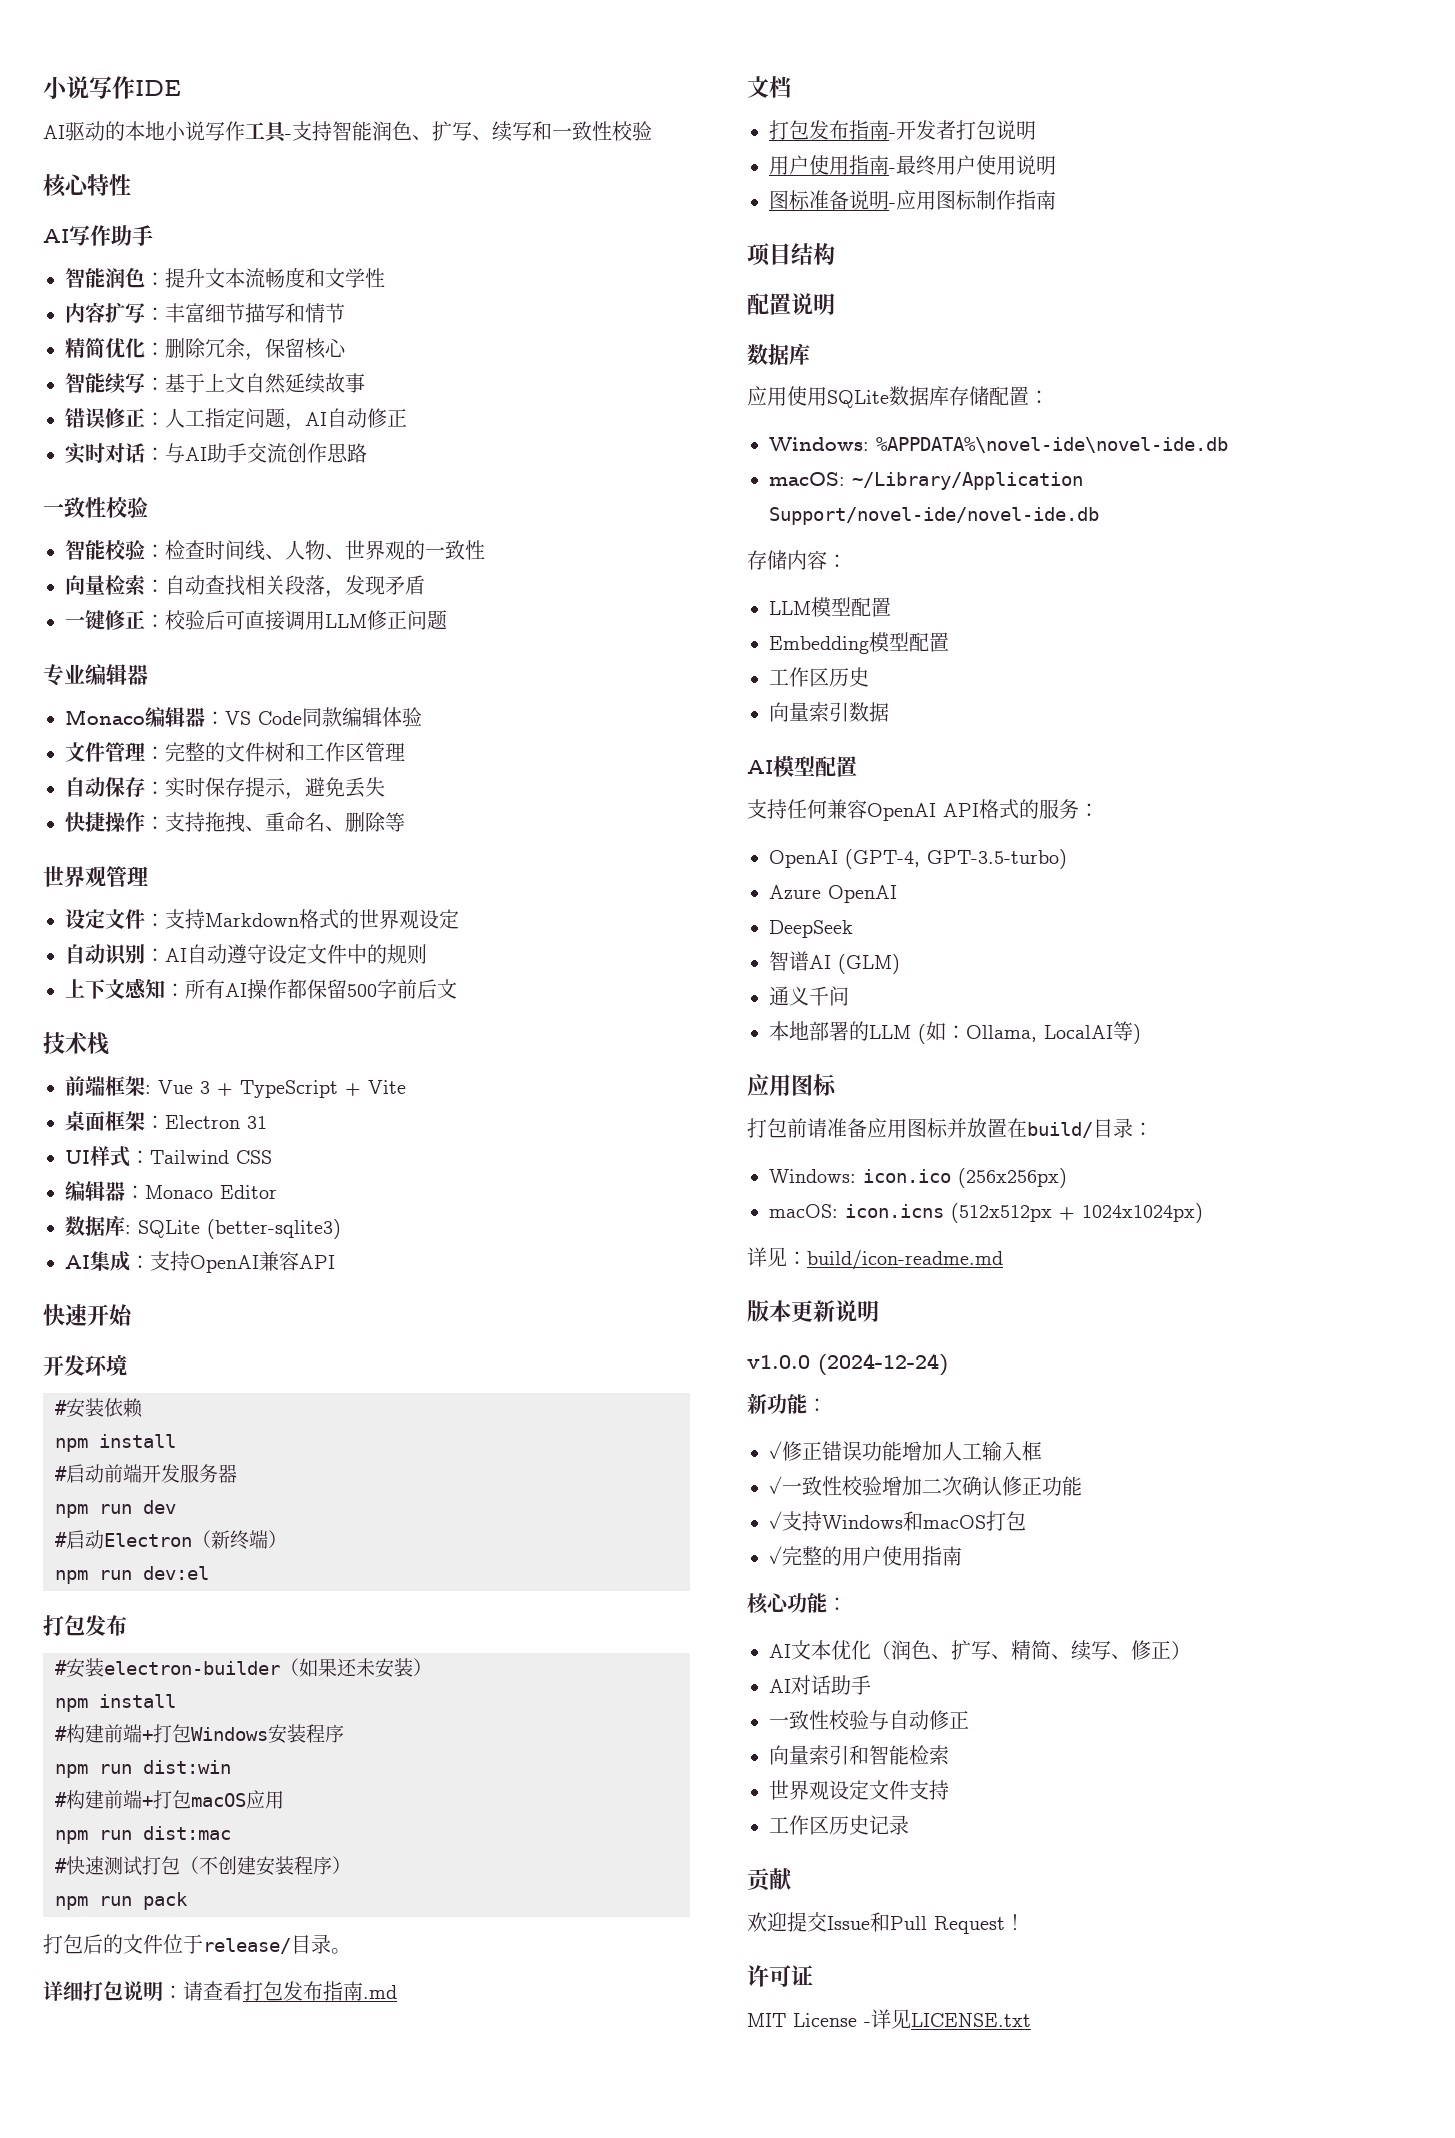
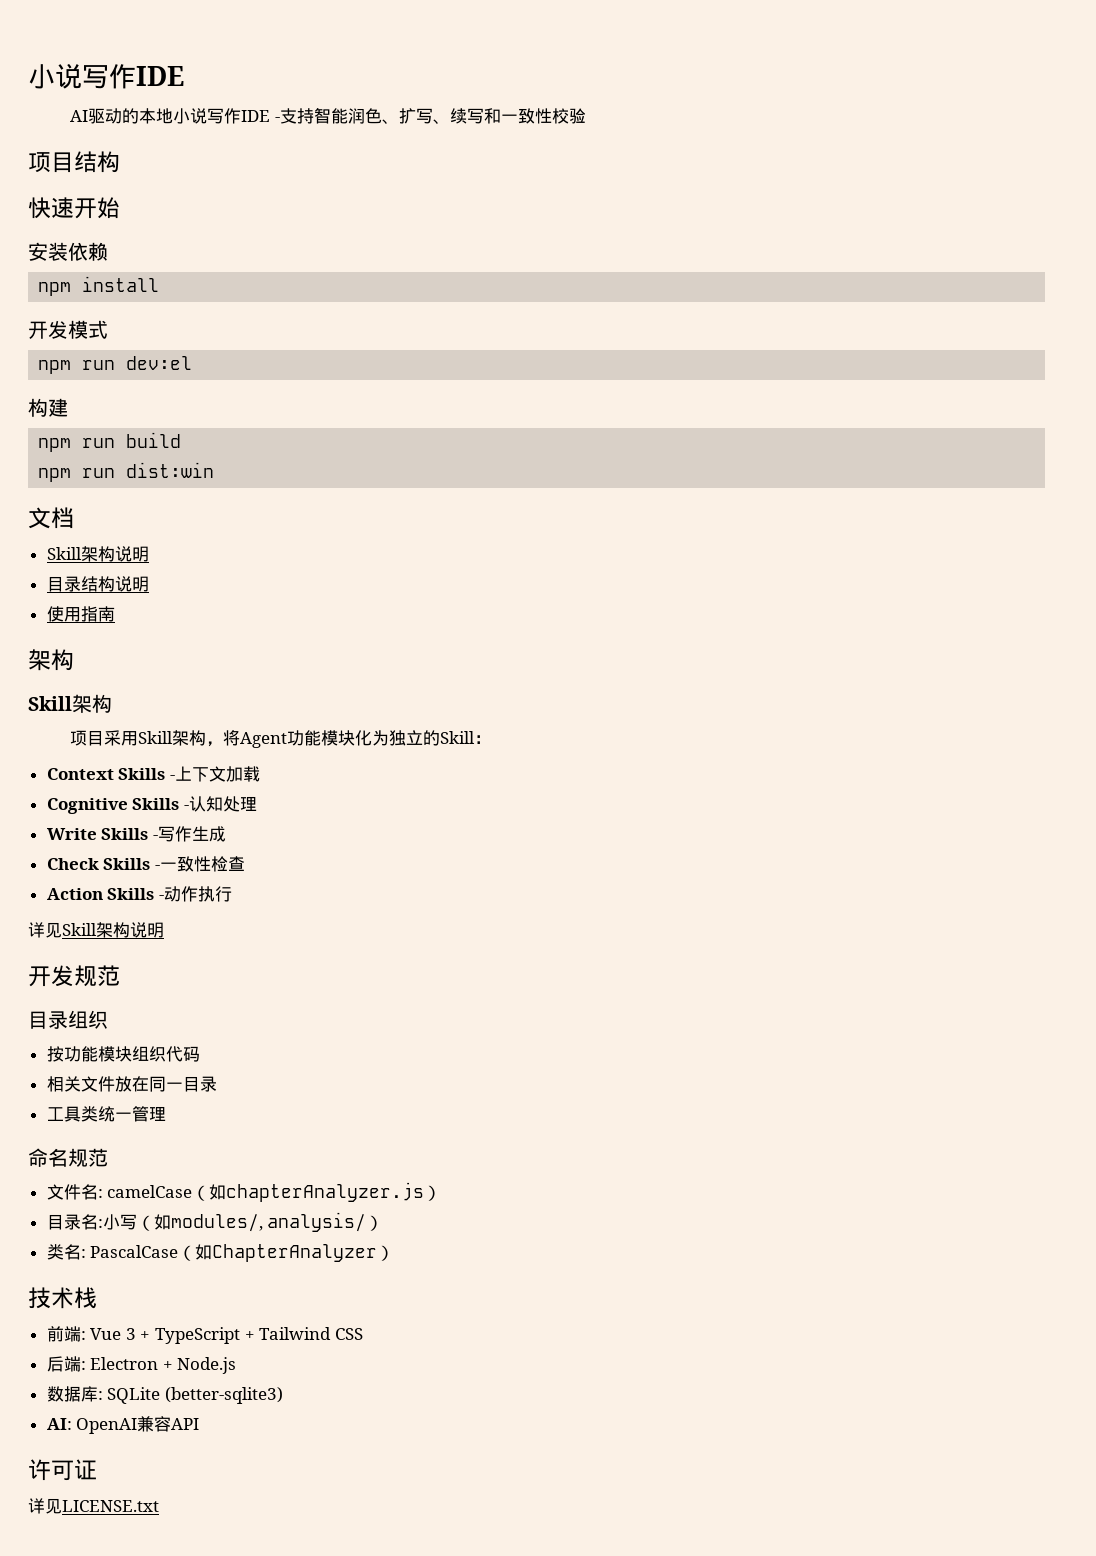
[245,121,288,143] 工具 -> [241,110,271,122] IDE
[43,174,131,198] [43,225,153,246] [65,267,385,288] [65,302,345,323] [65,338,347,361] [65,373,365,394] [65,408,407,431] [65,443,367,464] [43,497,148,518] [65,540,485,561] [65,575,425,598] [65,610,447,631] [43,664,148,686] [65,707,422,727] [65,742,405,762] [65,777,385,800] [65,812,405,833] [43,866,148,887] [65,909,459,929] [65,944,427,966] [65,978,457,1000] 核心特性 // AI写作助手 // 智能润色：提升文本流畅度和文学性 // 内容扩写：丰富细节描写和情节 // 精简优化：删除冗余，保留核心 // 智能续写：基于上文自然延续故事 // 错误修正：人工指定问题，AI自动修正 // 实时对话：与AI助手交流创作思路 // 一致性校验 // 智能校验：检查时间线、人物、世界观的一致性 // 向量检索：自动查找相关段落，发现矛盾 // 一键修正：校验后可直接调用LLM修正问题 // 专业编辑器 // Monaco编辑器：VS Code同款编辑体验 // 文件管理：完整的文件树和工作区管理 // 自动保存：实时保存提示，避免丢失 // 快捷操作：支持拖拽、重命名、删除等 // 世界观管理 // 设定文件：支持Markdown格式的世界观设定 // 自动识别：AI自动遵守设定文件中的规则 // 上下文感知：所有AI操作都保留500字前后文 -> [28,151,120,173] [28,197,120,219] [28,242,108,261] [38,276,160,296] [28,320,108,339] [38,356,193,374] [28,398,68,417] [38,432,182,452] [38,462,215,482] [28,507,74,529] [46,546,149,562] [46,576,149,592] [46,606,115,622] [28,649,74,671] [28,694,112,713] [70,730,492,748] [46,766,260,782] [46,796,257,814] [46,826,226,842] [46,856,245,872] [46,886,232,902] [28,922,164,938] [28,965,120,987] [28,1010,108,1029] [46,1046,200,1062] [46,1076,217,1092] [46,1106,166,1122] [28,1148,108,1167] [46,1182,442,1202] [46,1212,384,1232] [46,1244,395,1262] 项目结构 // 快速开始 // 安装依赖 // npm install // 开发模式 // npm run dev:el // 构建 // npm run build // npm run dist:win // 文档 // Skill架构说明 // 目录结构说明 // 使用指南 // 架构 // Skill架构 // 项目采用Skill架构，将Agent功能模块化为独立的Skill： // Context Skills -上下文加载 // Cognitive Skills -认知处理 // Write Skills -写作生成 // Check Skills -一致性检查 // Action Skills -动作执行 // 详见Skill架构说明 // 开发规范 // 目录组织 // 按功能模块组织代码 // 相关文件放在同一目录 // 工具类统一管理 // 命名规范 // 文件名: camelCase（如chapterAnalyzer.js） // 目录名:小写（如modules/, analysis/） // 类名: PascalCase（如ChapterAnalyzer）
[105,1076,145,1096] 框架 -> (81, 1334) none
[368,1080,406,1094] [65,1111,267,1131] [65,1146,272,1167] [65,1181,277,1201] Vite // 桌面框架：Electron 31 // UI样式：Tailwind CSS // 编辑器：Monaco Editor -> [259,1327,363,1340] [46,1356,237,1374] Tailwind CSS // 后端: Electron + Node.js
[65,1251,190,1271] AI集成：支持 -> [46,1418,72,1430] AI:
[43,1304,133,1326] [43,1355,127,1376] [55,1398,143,1418] [55,1434,176,1452] [55,1464,237,1483] [55,1500,176,1518] [55,1530,287,1550] [55,1566,209,1584] [43,1615,127,1636] [55,1658,432,1678] [55,1694,176,1712] [55,1724,344,1744] [55,1760,231,1778] [55,1790,284,1809] [55,1826,231,1844] [55,1856,351,1876] [55,1892,188,1910] [43,1934,351,1954] [43,1981,397,2001] [747,76,791,98] [769,120,1036,140] [769,155,1056,176] [769,190,1056,210] [747,243,835,266] [747,293,835,315] [747,343,810,365] [747,386,1049,408] [769,437,1228,453] [769,472,1083,490] [769,507,1099,525] [747,550,847,570] [769,597,891,617] [769,632,949,654] [769,667,869,687] [769,702,889,722] [747,756,857,777] [747,799,1099,821] [769,849,1067,869] [769,885,897,903] [769,920,853,938] [769,951,900,974] [769,986,849,1006] [769,1021,1141,1044] [747,1074,837,1096] [747,1118,1153,1138] [769,1168,1067,1188] [769,1203,1203,1223] [747,1247,1003,1270] [747,1300,879,1322] [747,1353,948,1376] [747,1393,827,1414] [769,1441,1042,1461] [769,1476,1082,1496] [769,1511,1026,1531] [769,1546,962,1566] [747,1593,847,1614] [769,1640,1191,1661] [769,1675,871,1695] [769,1710,969,1730] [769,1745,949,1765] [769,1780,949,1800] [769,1815,909,1835] [747,1868,793,1892] [747,1912,1025,1934] // 快速开始 // 开发环境 // #安装依赖 // npm install // #启动前端开发服务器 // npm run dev // #启动Electron（新终端） // npm run dev:el // 打包发布 // #安装electron-builder（如果还未安装） // npm install // #构建前端+打包Windows安装程序 // npm run dist:win // #构建前端+打包macOS应用 // npm run dist:mac // #快速测试打包（不创建安装程序） // npm run pack // 打包后的文件位于release/目录。 // 详细打包说明：请查看打包发布指南.md // 文档 // 打包发布指南-开发者打包说明 // 用户使用指南-最终用户使用说明 // 图标准备说明-应用图标制作指南 // 项目结构 // 配置说明 // 数据库 // 应用使用SQLite数据库存储配置： // Windows: %APPDATA%\novel-ide\novel-ide.db // macOS: ~/Library/Application Support/novel-ide/novel-ide.db // 存储内容： // LLM模型配置 // Embedding模型配置 // 工作区历史 // 向量索引数据 // AI模型配置 // 支持任何兼容OpenAI API格式的服务： // OpenAI (GPT-4, GPT-3.5-turbo) // Azure OpenAI // DeepSeek // 智谱AI (GLM) // 通义千问 // 本地部署的LLM (如：Ollama, LocalAI等) // 应用图标 // 打包前请准备应用图标并放置在build/目录： // Windows: icon.ico (256x256px) // macOS: icon.icns (512x512px + 1024x1024px) // 详见：build/icon-readme.md // 版本更新说明 // v1.0.0 (2024-12-24) // 新功能： // ✓修正错误功能增加人工输入框 // ✓一致性校验增加二次确认修正功能 // ✓支持Windows和macOS打包 // ✓完整的用户使用指南 // 核心功能： // AI文本优化（润色、扩写、精简、续写、修正） // AI对话助手 // 一致性校验与自动修正 // 向量索引和智能检索 // 世界观设定文件支持 // 工作区历史记录 // 贡献 // 欢迎提交Issue和Pull Request！ -> (200, 1424) none
[747,2013,871,2027] MIT License - -> (97, 1469) none

